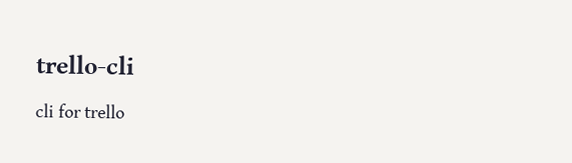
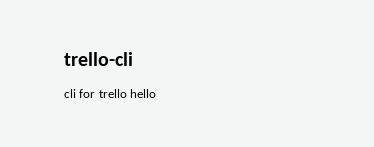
(126, 111) none -> [130,89,157,98] hello

